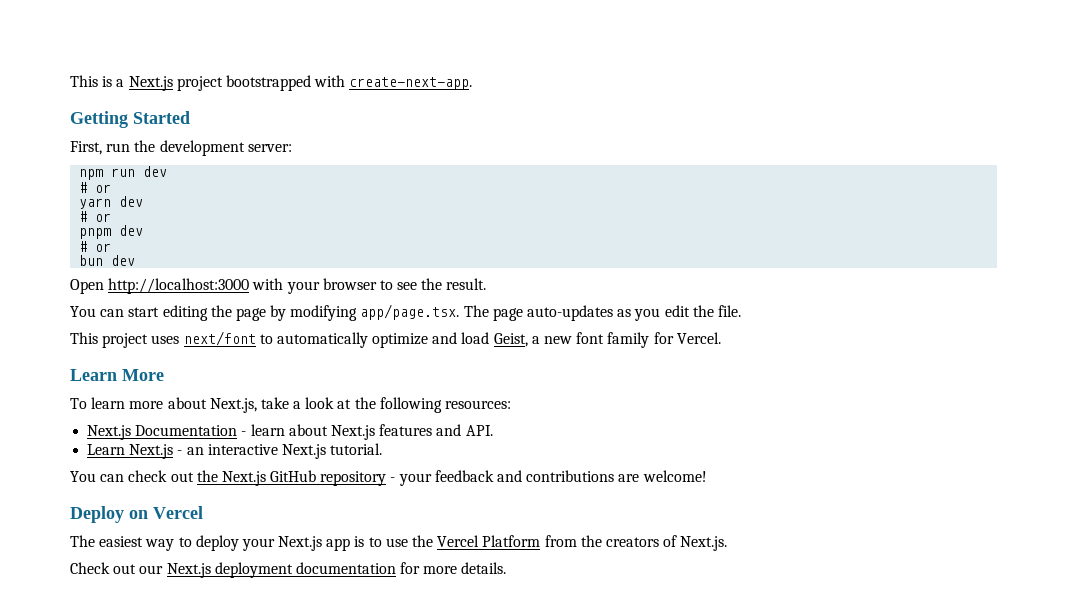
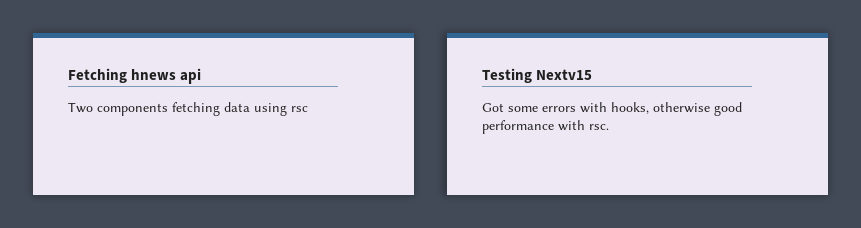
[70,75,473,91] [70,111,190,128] [70,140,292,156] [79,166,168,180] [79,182,112,193] [79,196,144,209] [79,211,112,222] [79,225,144,239] [79,241,112,252] [79,255,136,266] [70,278,487,294] [70,304,741,321] [70,331,721,348] [70,369,164,381] [70,397,512,413] [87,424,493,440] [87,443,383,459] [70,470,707,486] [70,506,203,523] [70,535,728,551] [70,562,507,578] This is a Next.js project bootstrapped with create-next-app. // Getting Started // First, run the development server: // npm run dev // # or // yarn dev // # or // pnpm dev // # or // bun dev // Open http://localhost:3000 with your browser to see the result. // You can start editing the page by modifying app/page.tsx. The page auto-updates as you edit the file. // This project uses next/font to automatically optimize and load Geist, a new font family for Vercel. // Learn More // To learn more about Next.js, take a look at the following resources: // Next.js Documentation - learn about Next.js features and API. // Learn Next.js - an interactive Next.js tutorial. // You can check out the Next.js GitHub repository - your feedback and contributions are welcome! // Deploy on Vercel // The easiest way to deploy your Next.js app is to use the Vercel Platform from the creators of Next.js. // Check out our Next.js deployment documentation for more details. -> [68,68,202,84] [68,102,308,116] [482,68,593,83] [482,102,742,116] [482,120,609,134] Fetching hnews api // Two components fetching data using rsc // Testing Nextv15 // Got some errors with hooks, otherwise good performance with rsc.

